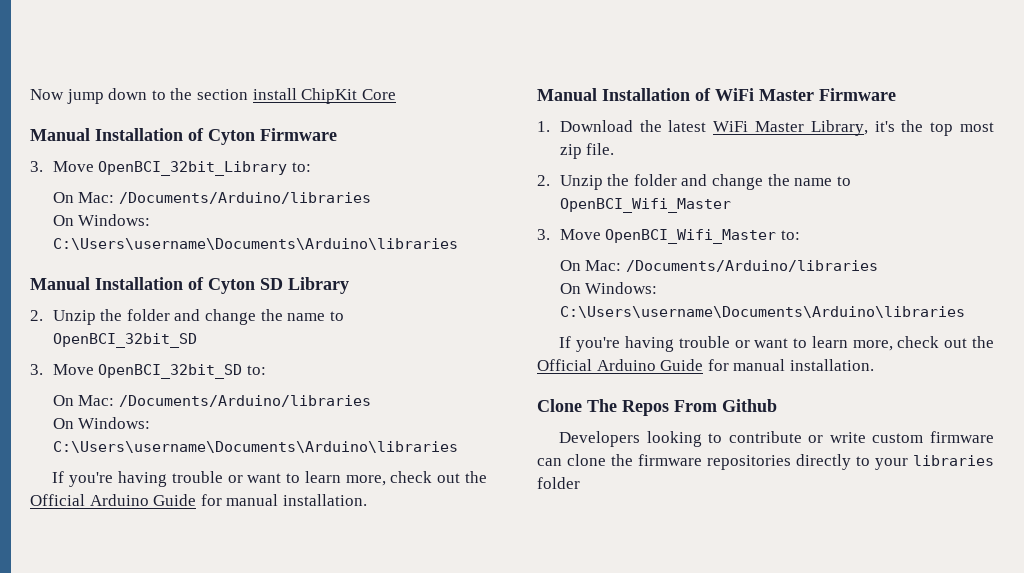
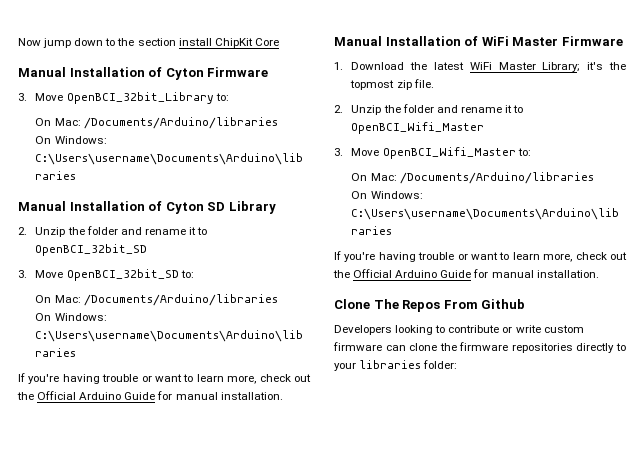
[205,309,326,325] change the name -> [144,227,196,235] rename it
[810,120,868,136] Library, -> [542,62,581,72] Library;
[930,122,994,136] top most -> [350,80,395,90] topmost
[712,174,833,190] change the name -> [460,105,512,113] rename it
[537,477,580,489] folder -> [423,360,458,369] folder:

